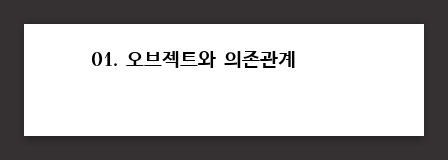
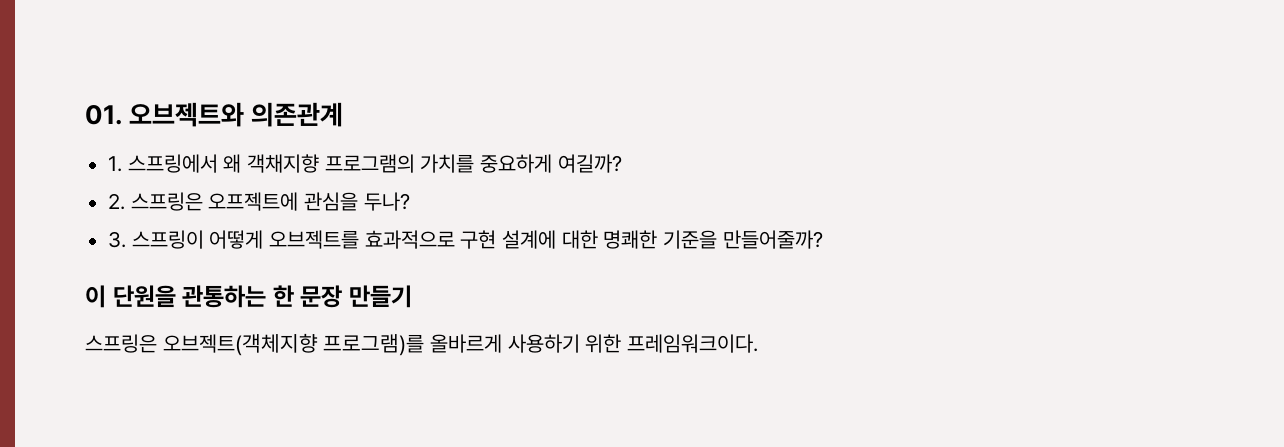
(296, 59) none -> [108,154,622,173] [108,192,410,211] [108,230,823,249] [85,285,413,308] [85,333,759,356] // 1. 스프링에서 왜 객채지향 프로그램의 가치를 중요하게 여길까? // 2. 스프링은 오프젝트에 관심을 두나? // 3. 스프링이 어떻게 오브젝트를 효과적으로 구현 설계에 대한 명쾌한 기준을 만들어줄까? // 이 단원을 관통하는 한 문장 만들기 // 스프링은 오브젝트(객체지향 프로그램)를 올바르게 사용하기 위한 프레임워크이다.

